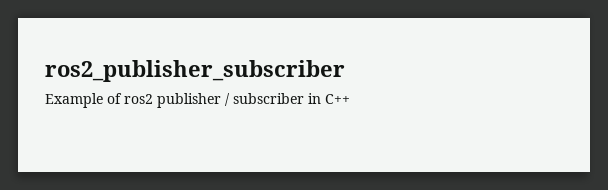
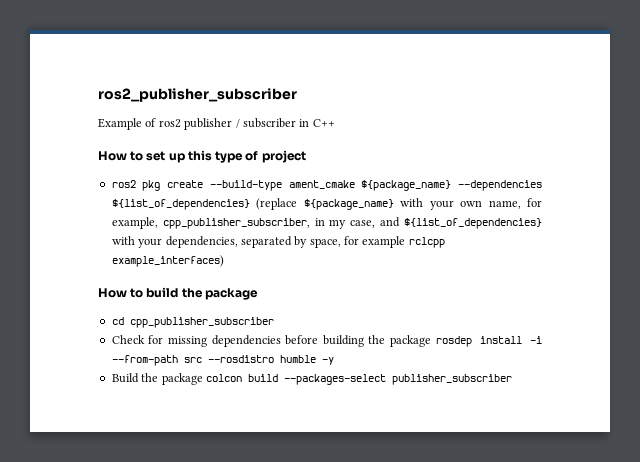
(350, 99) none -> [98,150,306,163] [111,180,542,191] [111,198,542,210] [111,217,542,229] [111,236,445,248] [111,255,224,267] [98,287,258,300] [111,317,274,328] [111,335,542,347] [111,355,334,366] [111,373,512,385] // How to set up this type of project // ros2 pkg create --build-type ament_cmake ${package_name} --dependencies ${list_of_dependencies} (replace ${package_name} with your own name, for example, cpp_publisher_subscriber, in my case, and ${list_of_dependencies} with your dependencies, separated by space, for example rclcpp example_interfaces) // How to build the package // cd cpp_publisher_subscriber // Check for missing dependencies before building the package rosdep install -i --from-path src --rosdistro humble -y // Build the package colcon build --packages-select publisher_subscriber

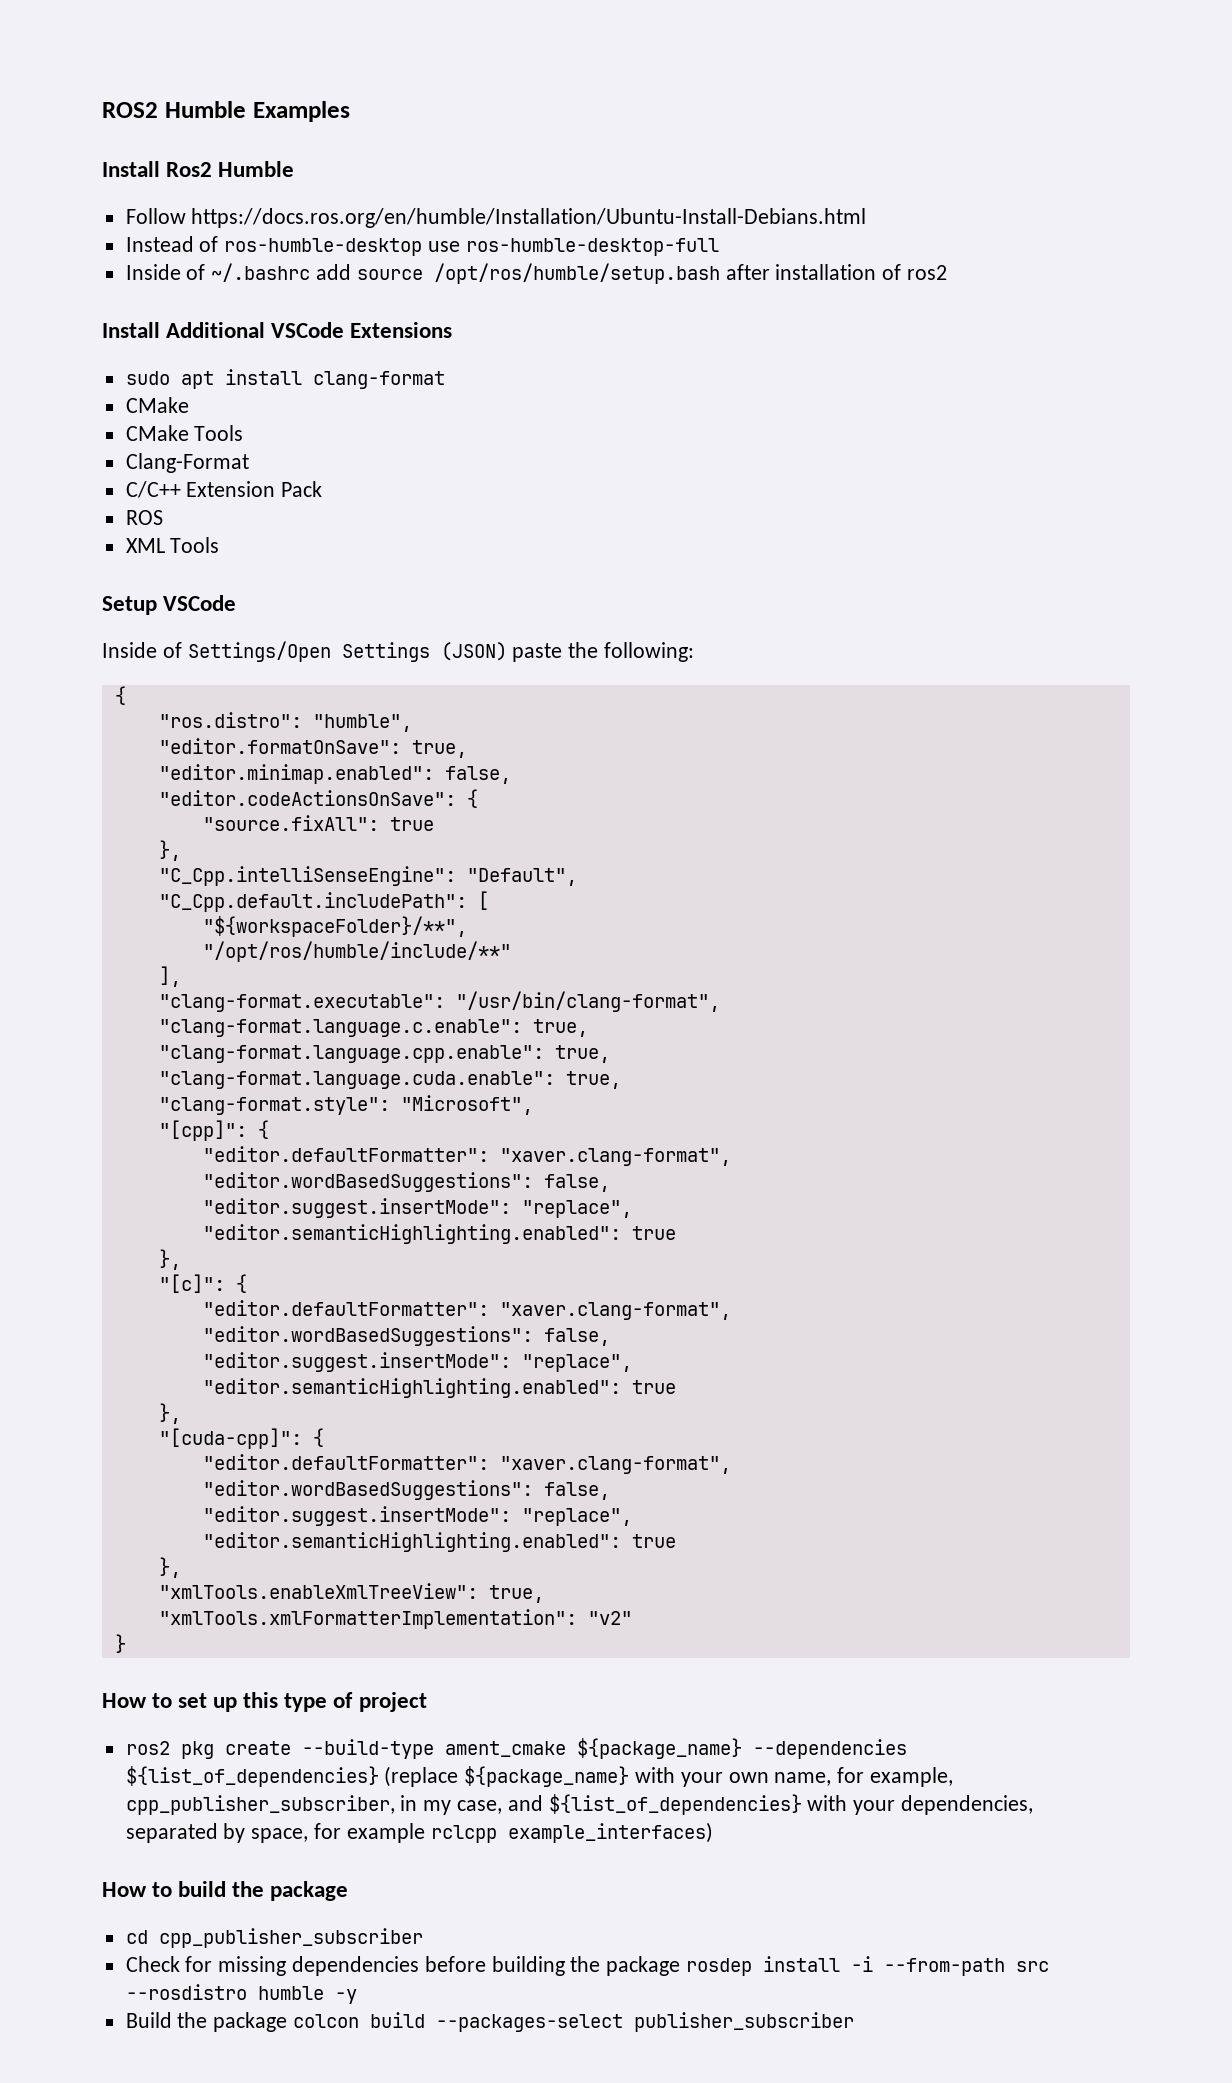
[98,88,297,102] [98,118,335,130] ros2_publisher_subscriber // Example of ros2 publisher / subscriber in C++ -> [102,101,350,122] [102,161,295,177] [125,208,867,228] [125,236,719,256] [125,263,948,284] [102,322,453,338] [125,369,445,389] [125,397,189,413] [125,425,244,441] [125,453,249,473] [125,481,323,498] [125,510,163,525] [125,537,220,553] [102,595,237,615] [102,641,695,662] [114,686,126,705] [158,712,412,732] [158,738,467,758] [158,764,511,784] [158,789,478,808] [202,815,434,831] [158,840,181,861] [158,866,577,886] [158,891,489,912] [202,916,467,937] [202,941,511,962] [158,966,181,987] [158,991,720,1012] [158,1019,588,1037] [158,1045,610,1063] [158,1071,621,1089] [158,1095,533,1115] [158,1120,269,1141] [202,1146,731,1166] [202,1172,610,1192] [202,1198,632,1218] [202,1224,676,1244] [158,1249,181,1270] [158,1274,247,1293] [202,1300,731,1320] [202,1326,610,1346] [202,1352,632,1372] [202,1378,676,1398] [158,1403,181,1424] [158,1428,324,1449] [202,1454,731,1474] [202,1480,610,1500] [202,1506,632,1526] [202,1532,676,1552] [158,1557,181,1578] [158,1583,544,1603] [158,1609,632,1629] [114,1634,126,1653] ROS2 Humble Examples // Install Ros2 Humble // Follow https://docs.ros.org/en/humble/Installation/Ubuntu-Install-Debians.html // Instead of ros-humble-desktop use ros-humble-desktop-full // Inside of ~/.bashrc add source /opt/ros/humble/setup.bash after installation of ros2 // Install Additional VSCode Extensions // sudo apt install clang-format // CMake // CMake Tools // Clang-Format // C/C++ Extension Pack // ROS // XML Tools // Setup VSCode // Inside of Settings/Open Settings (JSON) paste the following: // { // "ros.distro": "humble", // "editor.formatOnSave": true, // "editor.minimap.enabled": false, // "editor.codeActionsOnSave": { // "source.fixAll": true // }, // "C_Cpp.intelliSenseEngine": "Default", // "C_Cpp.default.includePath": [ // "${workspaceFolder}/**", // "/opt/ros/humble/include/**" // ], // "clang-format.executable": "/usr/bin/clang-format", // "clang-format.language.c.enable": true, // "clang-format.language.cpp.enable": true, // "clang-format.language.cuda.enable": true, // "clang-format.style": "Microsoft", // "[cpp]": { // "editor.defaultFormatter": "xaver.clang-format", // "editor.wordBasedSuggestions": false, // "editor.suggest.insertMode": "replace", // "editor.semanticHighlighting.enabled": true // }, // "[c]": { // "editor.defaultFormatter": "xaver.clang-format", // "editor.wordBasedSuggestions": false, // "editor.suggest.insertMode": "replace", // "editor.semanticHighlighting.enabled": true // }, // "[cuda-cpp]": { // "editor.defaultFormatter": "xaver.clang-format", // "editor.wordBasedSuggestions": false, // "editor.suggest.insertMode": "replace", // "editor.semanticHighlighting.enabled": true // }, // "xmlTools.enableXmlTreeView": true, // "xmlTools.xmlFormatterImplementation": "v2" // }

